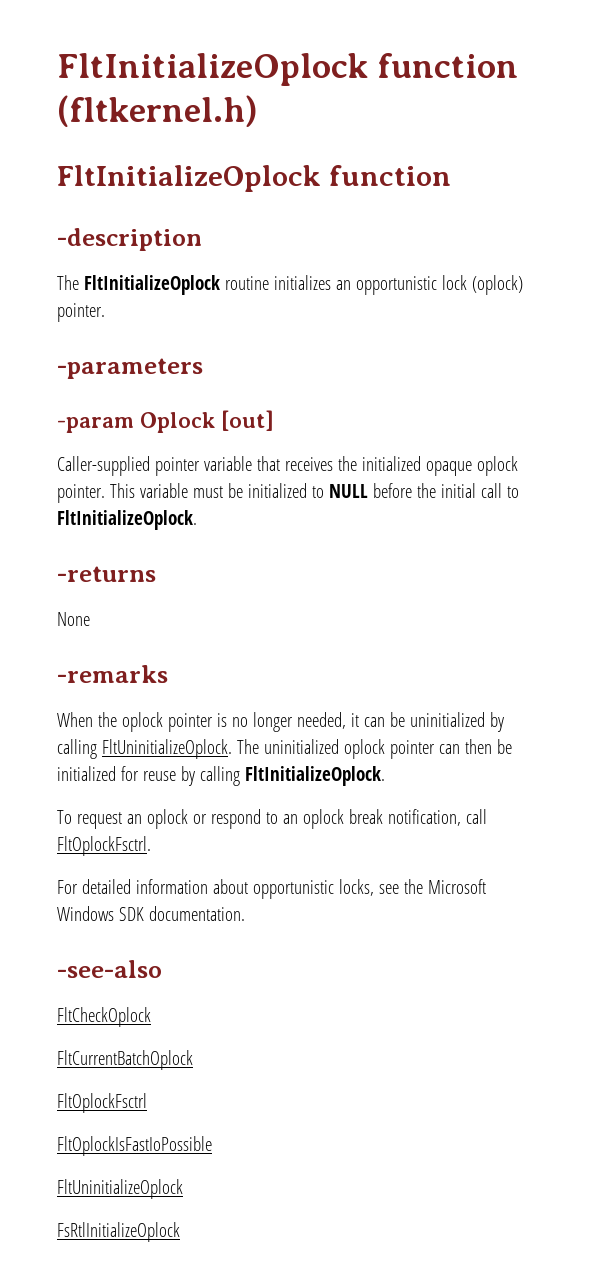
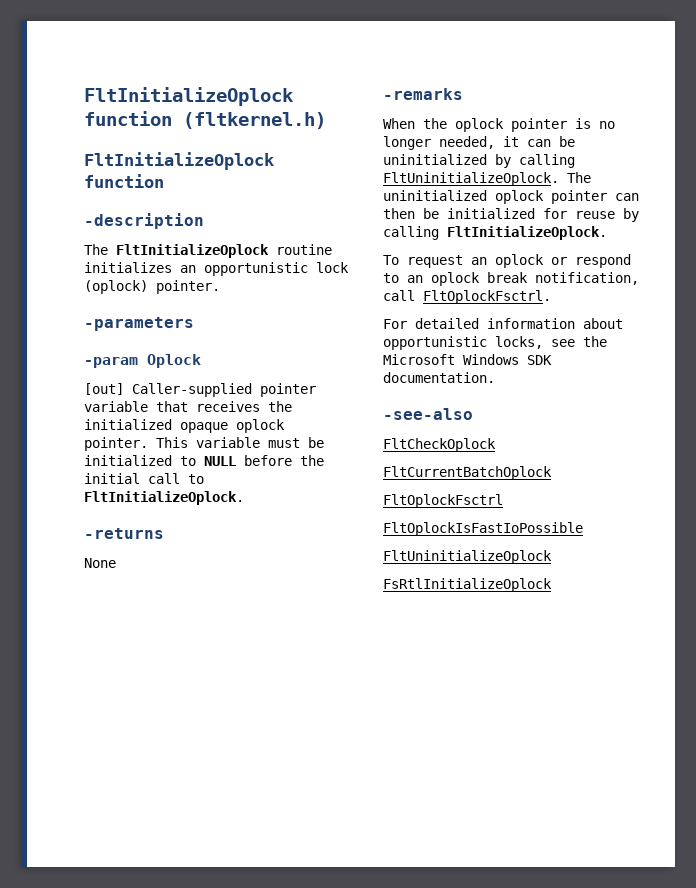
(215, 422) none -> (201, 361) //
(274, 420) // -> (124, 389) none

